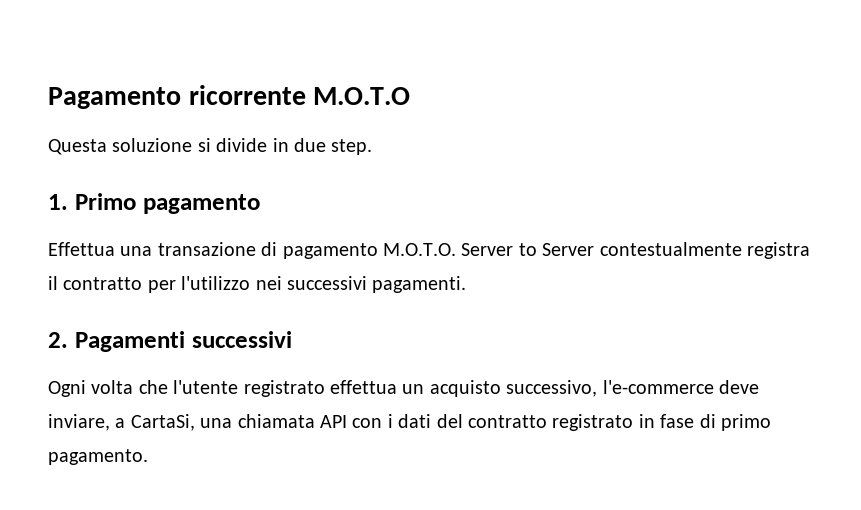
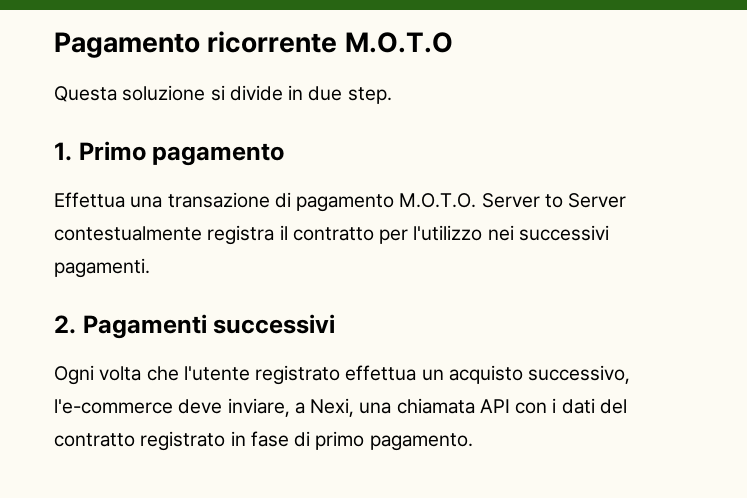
[130,414,195,431] CartaSi, -> [310,398,355,417] Nexi,

